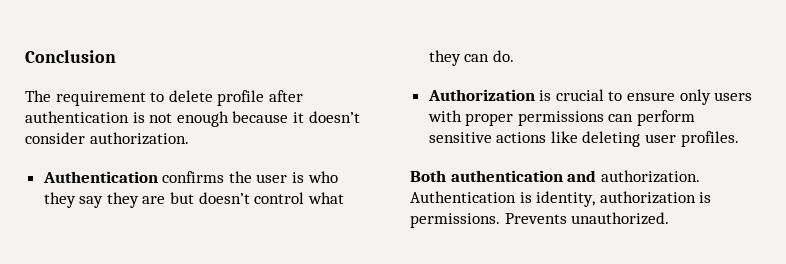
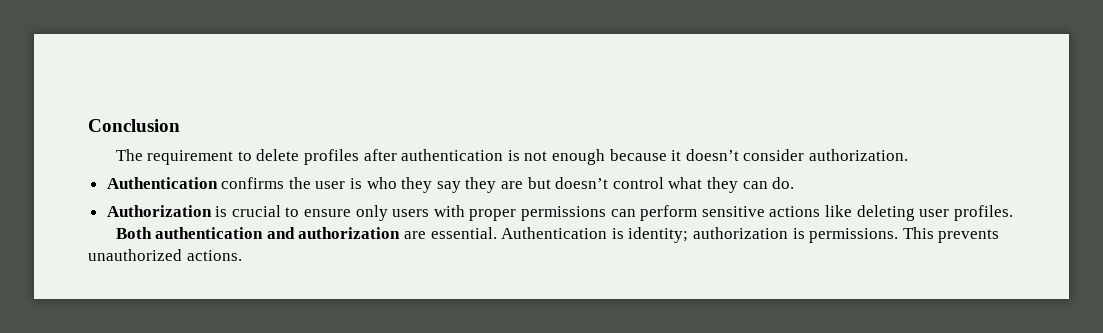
[217,90,265,106] profile -> [304,149,360,165] profiles
[600,170,700,183] authorization. -> [298,227,497,239] authorization are essential.
[536,191,596,207] identity, -> [628,227,689,243] identity;
[504,212,670,225] Prevents unauthorized. -> [902,227,1000,243] [88,249,242,261] This prevents unauthorized actions.

